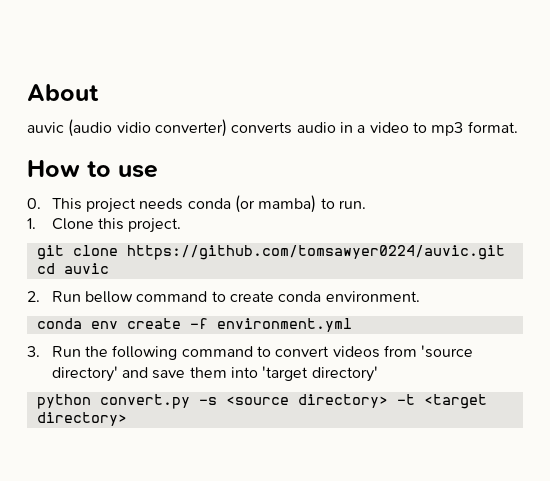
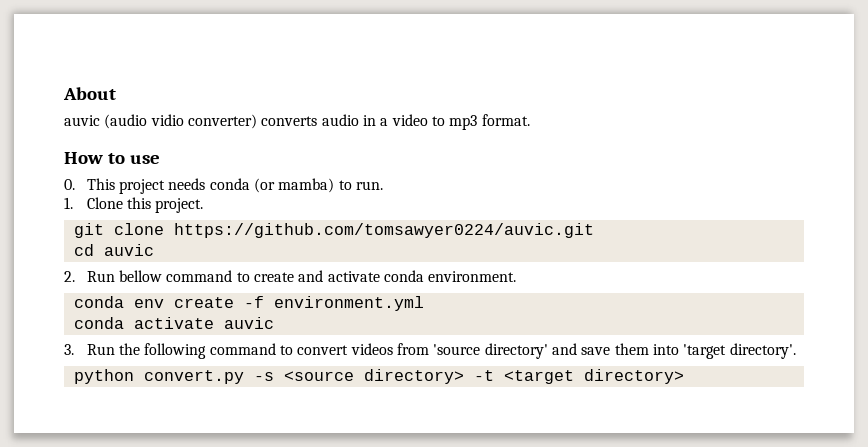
(274, 296) none -> [298,270,380,282] and activate
(352, 325) none -> [73,317,274,329] // conda activate auvic
[311,366,378,382] directory' -> [729,343,796,359] directory'.

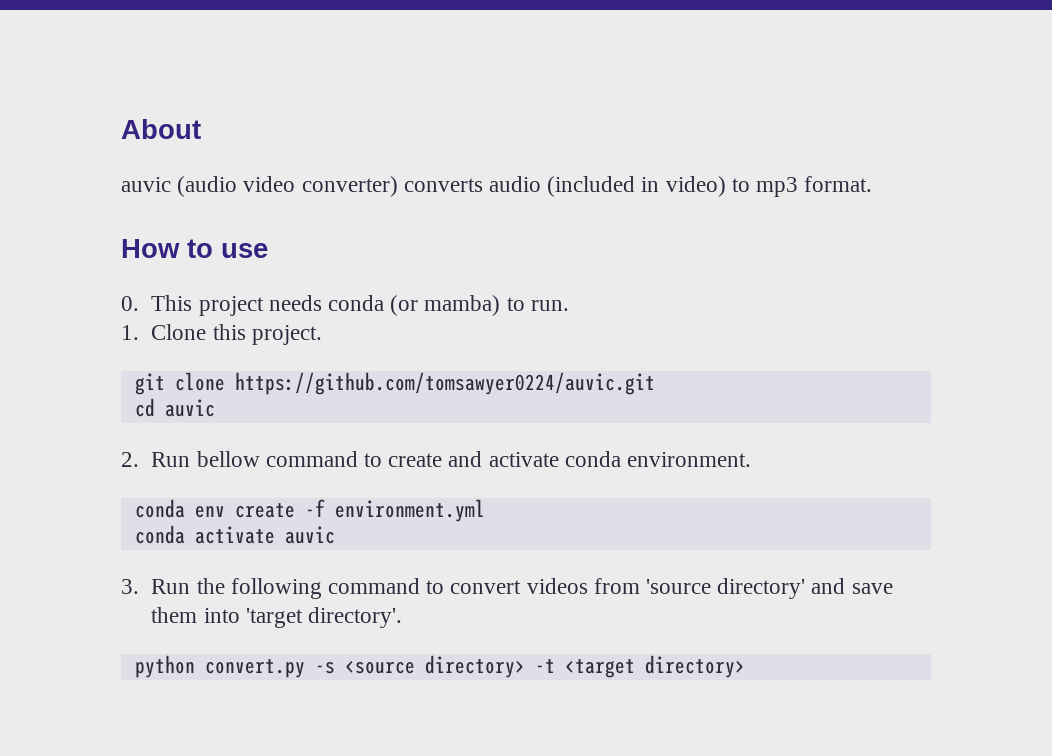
[150,114,184,126] vidio -> [243,176,296,192] video
[362,114,428,126] in a video -> [547,176,726,197] (included in video)

